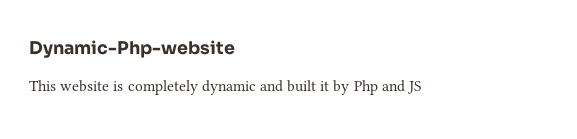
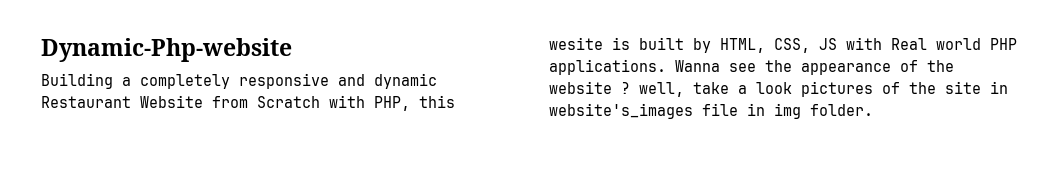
[29,80,423,95] This website is completely dynamic and built it by Php and JS -> [41,73,437,89] [41,95,455,111] [549,37,1017,53] [549,59,954,75] [549,81,1008,97] [549,103,873,119] Building a completely responsive and dynamic Restaurant Website from Scratch with PHP, this wesite is built by HTML, CSS, JS with Real world PHP applications. Wanna see the appearance of the website ? well, take a look pictures of the site in website's_images file in img folder.

